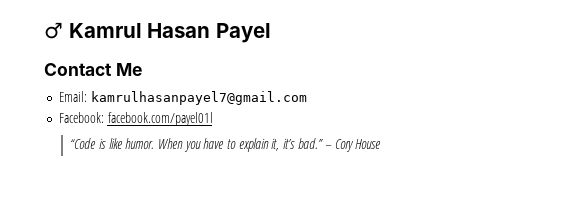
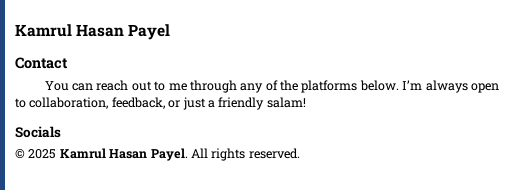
[44,22,63,39] ♂ -> (15, 30) none
[115,63,142,76] [58,91,307,105] [58,112,213,126] [70,138,382,152] Me // Email: kamrulhasanpayel7@gmail.com // Facebook: facebook.com/payel01l // “Code is like humor. When you have to explain it, it’s bad.” – Cory House -> [44,80,499,93] [15,97,306,110] [15,126,61,138] [15,148,300,161] // You can reach out to me through any of the platforms below. I’m always open to collaboration, feedback, or just a friendly salam! // Socials // © 2025 Kamrul Hasan Payel. All rights reserved.

